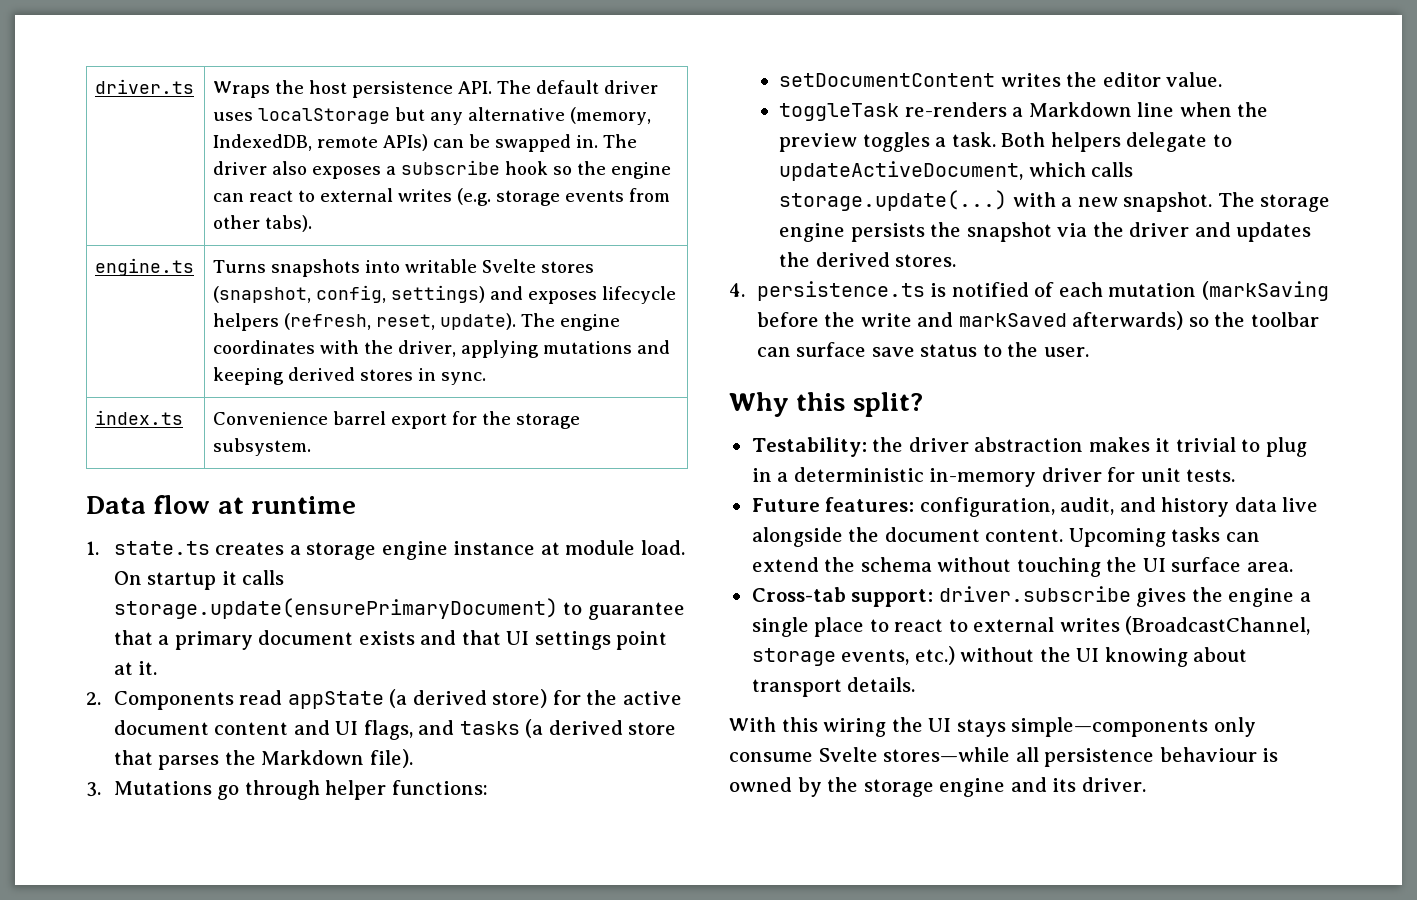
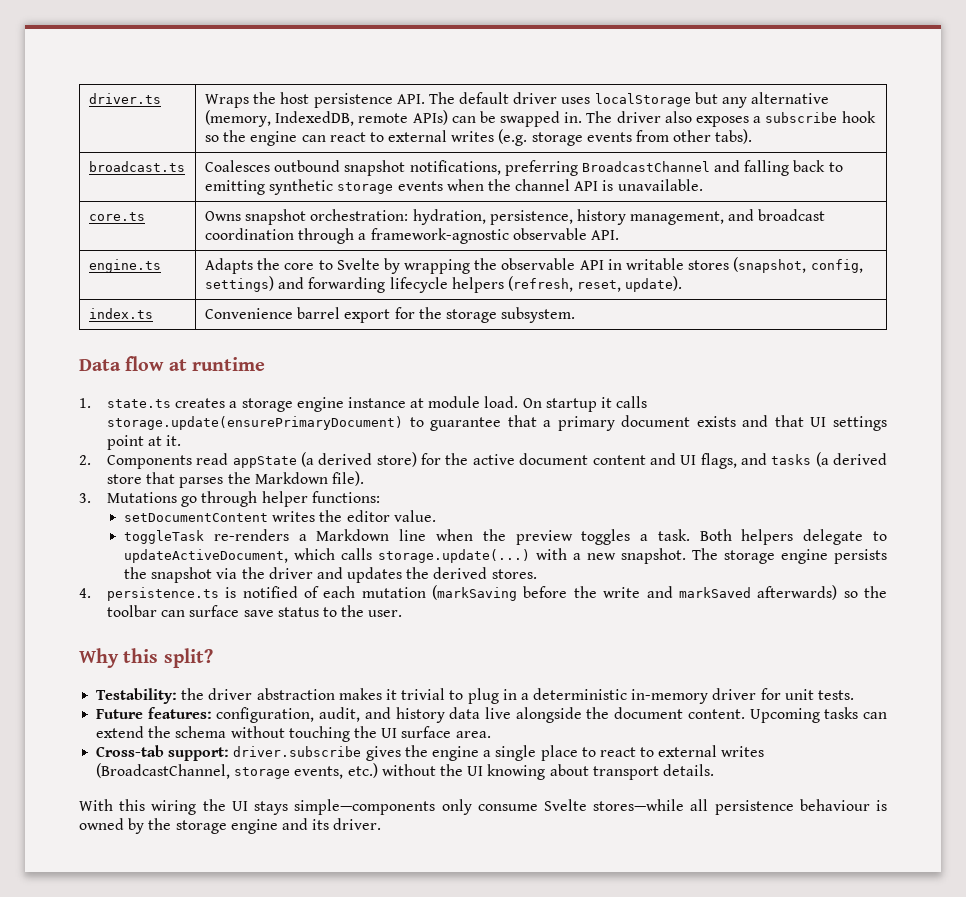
[95,258,195,276] [213,259,537,277] engine.ts | Turns snapshots into writable Svelte -> [88,161,185,172] [204,160,843,176] [204,179,703,195] [88,212,145,221] [204,209,826,225] [204,228,619,244] [88,259,161,273] [204,258,684,274] broadcast.ts | Coalesces outbound snapshot notifications, preferring BroadcastChannel and falling back to emitting synthetic storage events when the channel API is unavailable. // core.ts | Owns snapshot orchestration: hydration, persistence, history management, and broadcast coordination through a framework-agnostic observable API. // engine.ts | Adapts the core to Svelte by wrapping the observable API in writable
[528,291,598,304] exposes -> [308,277,386,293] forwarding
[521,313,621,331] [213,340,671,358] [213,367,487,385] The engine coordinates with the driver, applying mutations and keeping derived stores in sync. -> (683, 284) none

